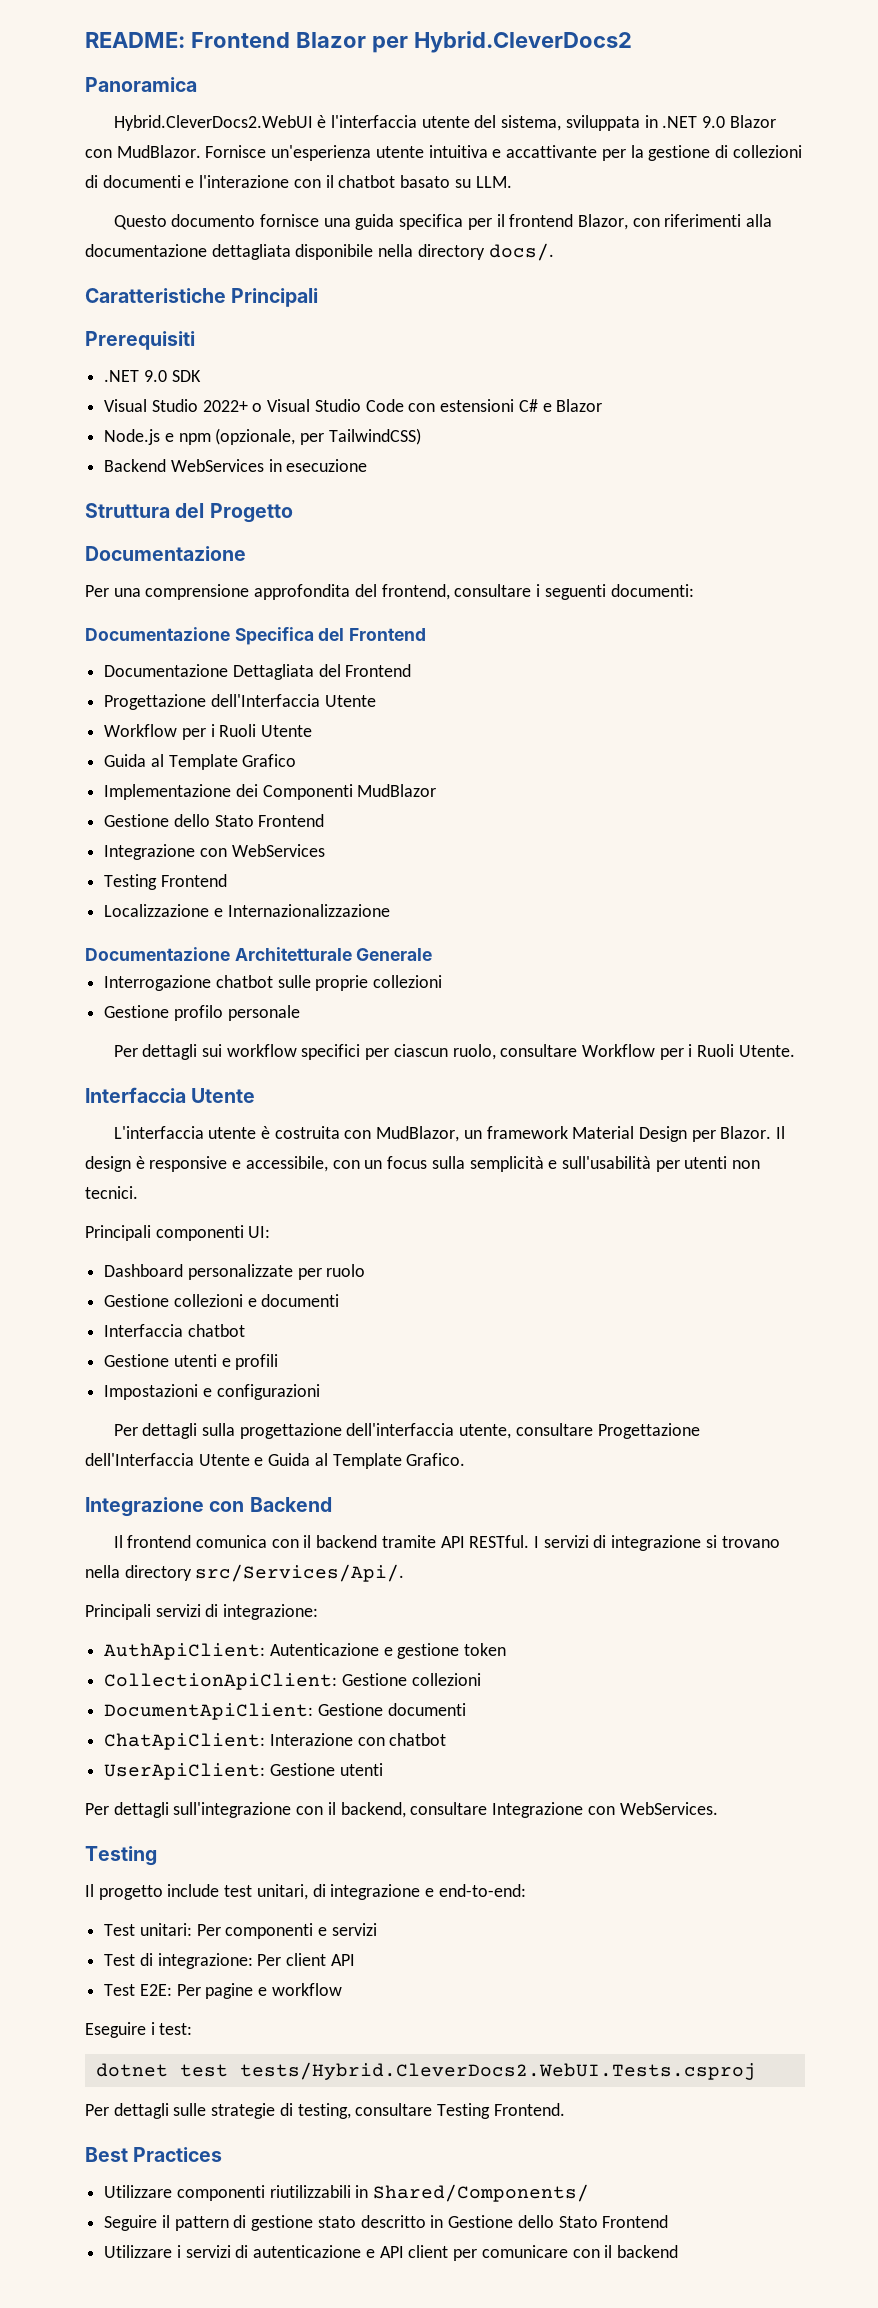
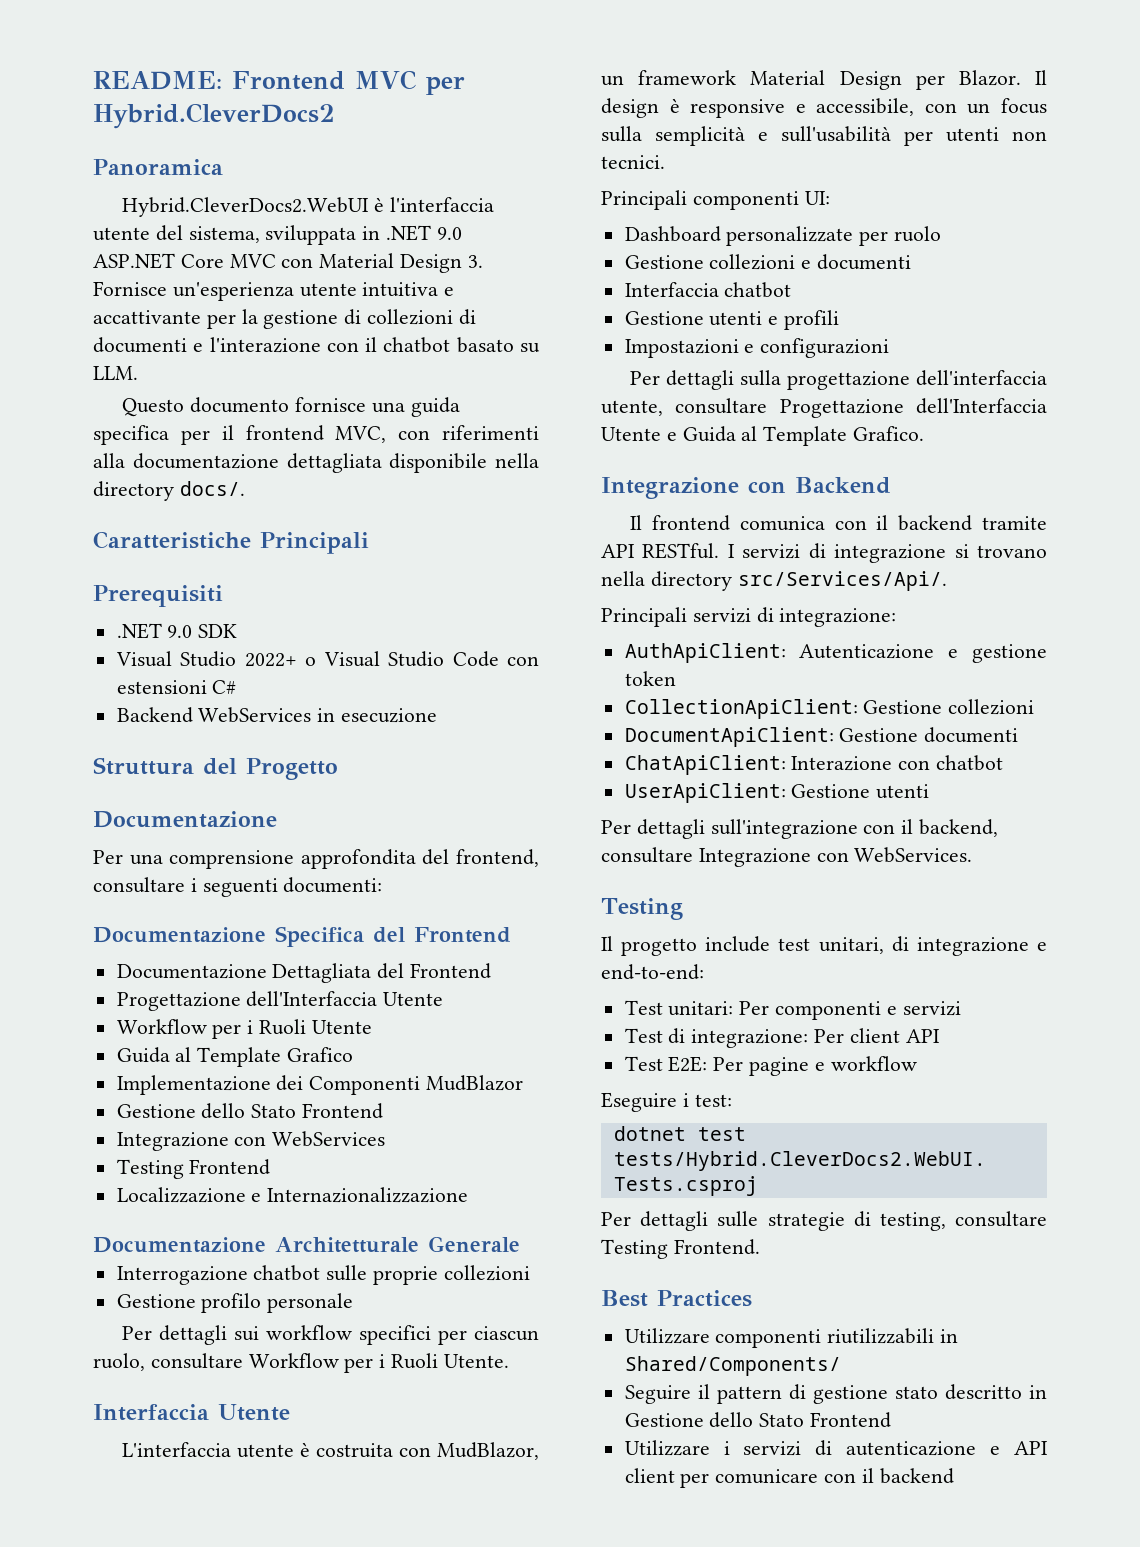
[295,32,366,48] Blazor -> [355,70,416,90] MVC
[729,115,776,128] [85,145,201,158] Blazor con MudBlazor. -> [93,253,483,273] ASP.NET Core MVC con Material Design 3.
[578,214,629,230] Blazor, -> [335,426,387,443] MVC,
[542,399,603,412] [104,428,421,445] e Blazor // Node.js e npm (opzionale, per TailwindCSS) -> (237, 687) none

